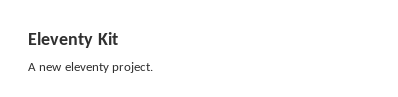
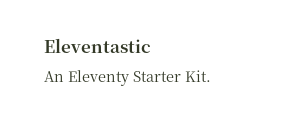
[28,32,118,48] [28,62,154,73] Eleventy Kit // A new eleventy project. -> [44,38,151,53] [44,70,211,86] Eleventastic // An Eleventy Starter Kit.

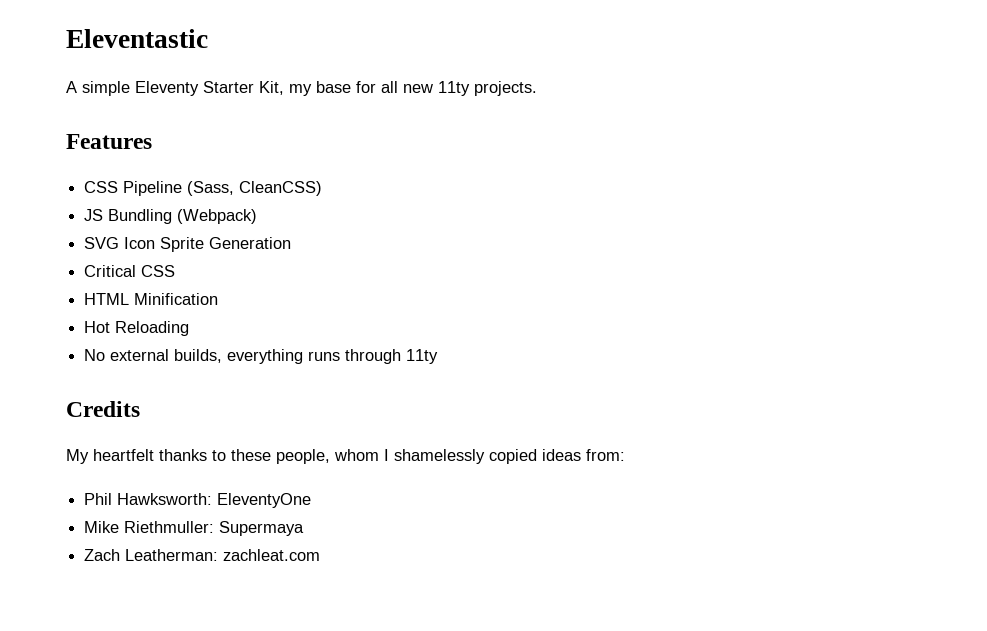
[44,70,211,86] An Eleventy Starter Kit. -> [66,81,537,96] [66,134,152,149] [84,181,323,196] [84,209,258,224] [84,237,292,252] [84,265,176,277] [84,293,219,305] [84,321,190,336] [84,349,439,364] [66,401,140,417] [66,449,625,464] [84,493,312,508] [84,521,305,536] [84,549,321,561] A simple Eleventy Starter Kit, my base for all new 11ty projects. // Features // CSS Pipeline (Sass, CleanCSS) // JS Bundling (Webpack) // SVG Icon Sprite Generation // Critical CSS // HTML Minification // Hot Reloading // No external builds, everything runs through 11ty // Credits // My heartfelt thanks to these people, whom I shamelessly copied ideas from: // Phil Hawksworth: EleventyOne // Mike Riethmuller: Supermaya // Zach Leatherman: zachleat.com

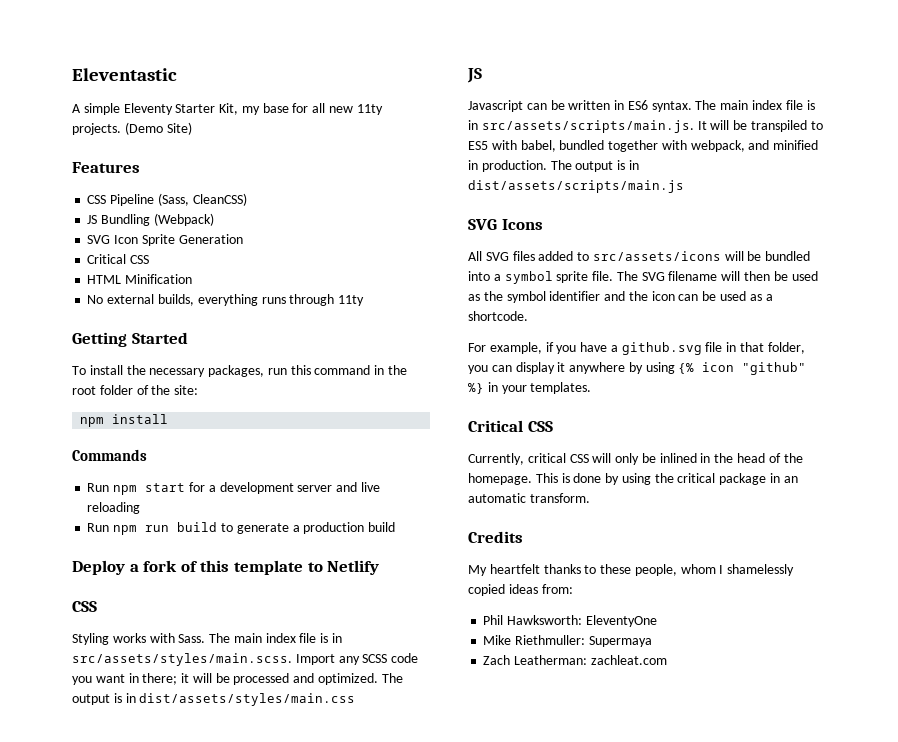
(537, 88) none -> [124,122,192,135] (Demo Site)
[84,321,190,336] // Hot Reloading -> (193, 279) none
(439, 356) none -> [72,332,188,347] [72,365,408,377] [72,385,199,395] [80,414,169,427] [72,449,147,461] [87,482,380,495] [87,502,141,514] [87,522,396,535] [72,560,380,575] [72,601,97,612] [72,633,343,645] [72,653,419,666] [72,673,403,685] [72,693,356,706] [467,68,482,83] [468,100,815,112] [468,120,823,133] [468,140,819,152] [468,160,639,172] [468,180,684,193] [468,219,543,230] [468,251,811,261] [468,271,818,284] [468,291,773,303] [468,311,528,321] [468,342,805,355] [468,362,807,375] [468,382,592,394] [468,420,553,432] [468,453,803,465] [468,473,798,485] [468,493,590,503] // Getting Started // To install the necessary packages, run this command in the root folder of the site: // npm install // Commands // Run npm start for a development server and live reloading // Run npm run build to generate a production build // Deploy a fork of this template to Netlify // CSS // Styling works with Sass. The main index file is in src/assets/styles/main.scss. Import any SCSS code you want in there; it will be processed and optimized. The output is in dist/assets/styles/main.css // JS // Javascript can be written in ES6 syntax. The main index file is in src/assets/scripts/main.js. It will be transpiled to ES5 with babel, bundled together with webpack, and minified in production. The output is in dist/assets/scripts/main.js // SVG Icons // All SVG files added to src/assets/icons will be bundled into a symbol sprite file. The SVG filename will then be used as the symbol identifier and the icon can be used as a shortcode. // For example, if you have a github.svg file in that folder, you can display it anywhere by using {% icon "github" %} in your templates. // Critical CSS // Currently, critical CSS will only be inlined in the head of the homepage. This is done by using the critical package in an automatic transform.

